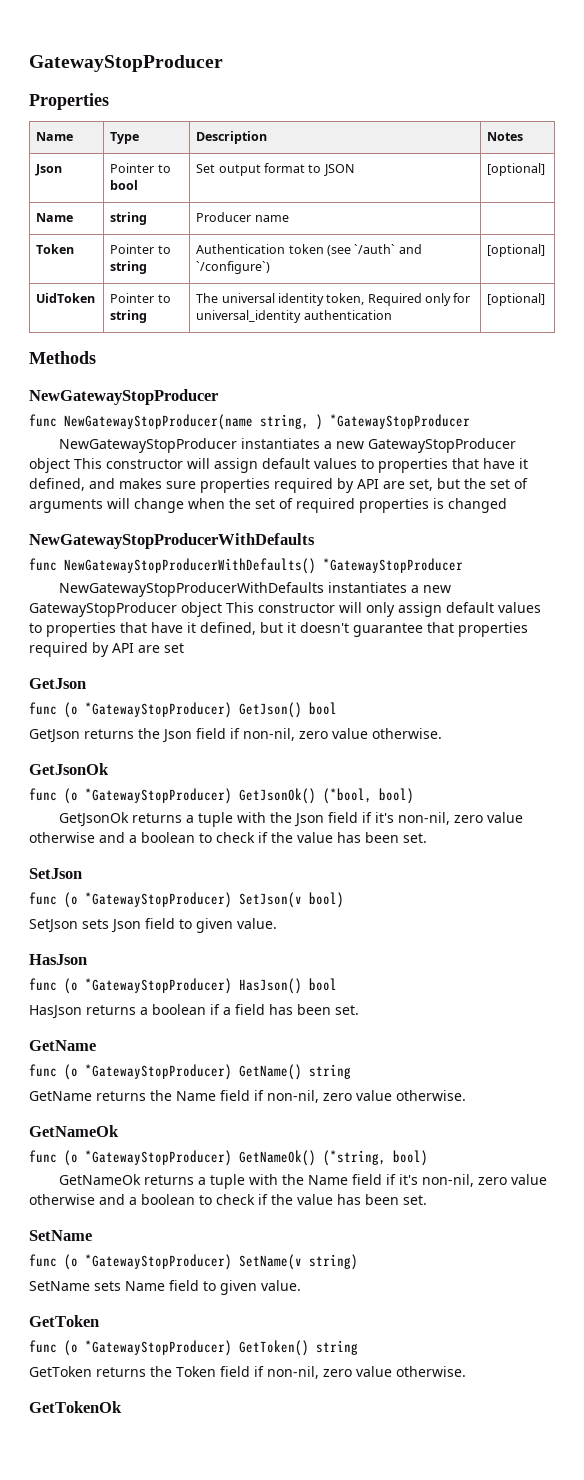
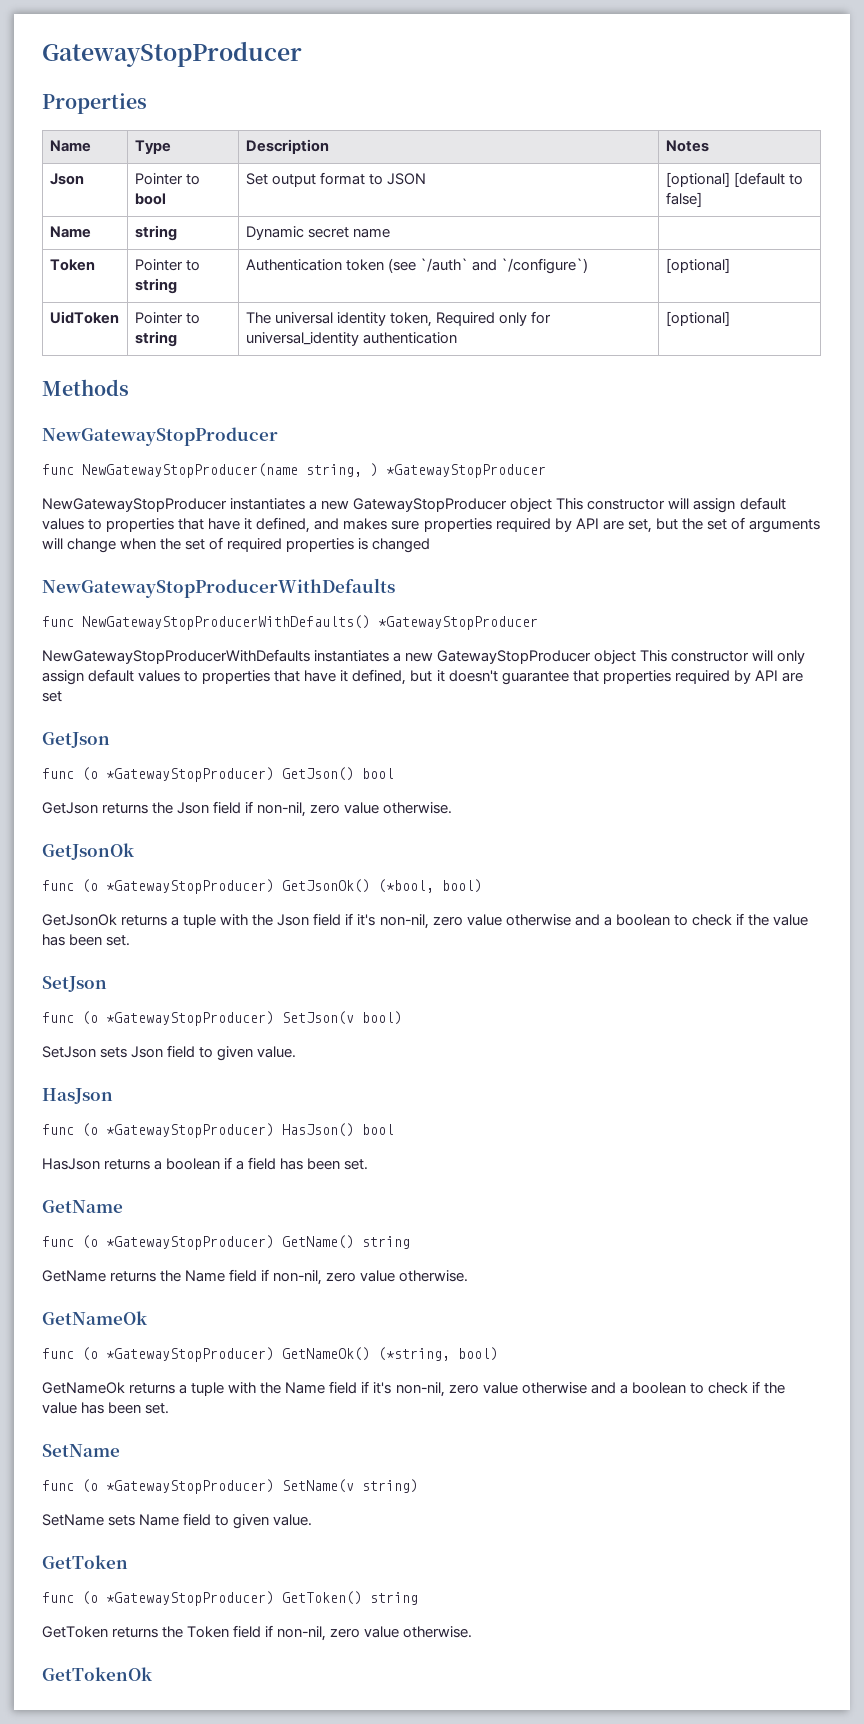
(546, 169) none -> [733,172,803,187] [665,192,702,207] [default to false]
[196,212,252,222] Producer -> [245,226,349,240] Dynamic secret

